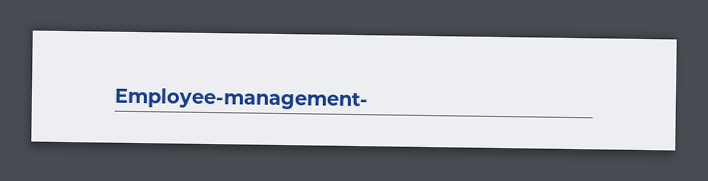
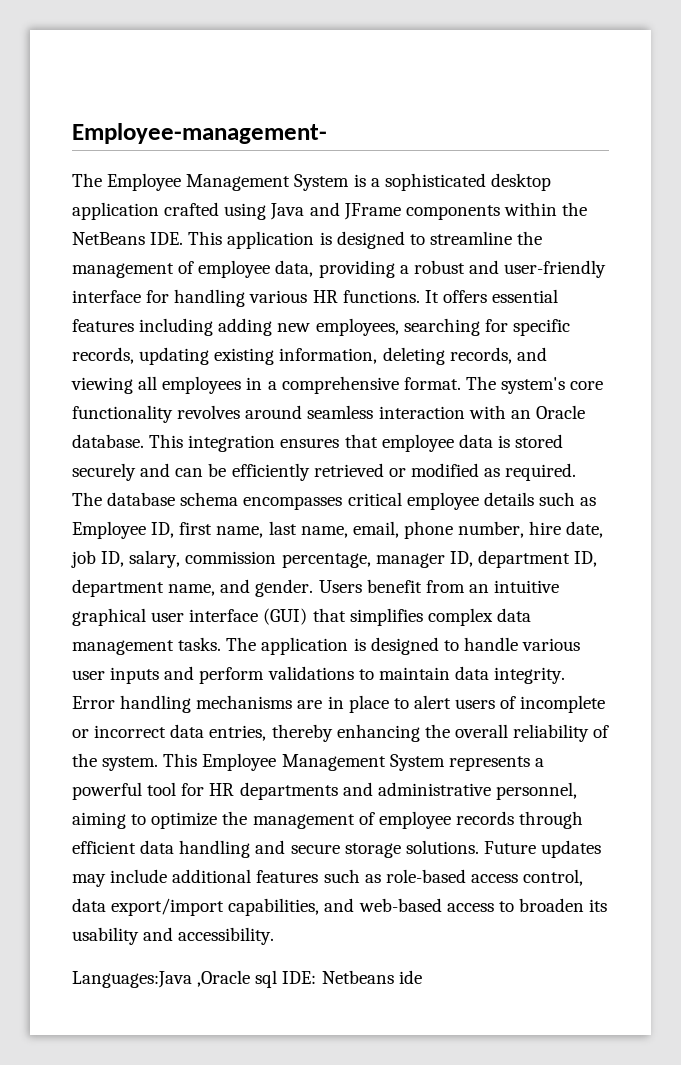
(368, 99) none -> [72,173,551,191] [72,202,588,220] [72,231,543,249] [72,260,607,278] [72,289,559,307] [72,318,570,336] [72,347,547,365] [71,376,604,394] [72,405,585,423] [72,434,564,452] [72,463,577,481] [72,492,597,510] [72,521,604,539] [71,550,598,568] [72,579,560,597] [72,608,531,626] [72,637,581,655] [72,666,566,684] [72,695,606,713] [72,724,610,742] [72,753,544,771] [72,782,577,800] [72,811,584,829] [72,840,602,858] [72,869,584,887] [72,898,608,916] [72,927,275,945] [72,970,422,988] // The Employee Management System is a sophisticated desktop application crafted using Java and JFrame components within the NetBeans IDE. This application is designed to streamline the management of employee data, providing a robust and user-friendly interface for handling various HR functions. It offers essential features including adding new employees, searching for specific records, updating existing information, deleting records, and viewing all employees in a comprehensive format. The system's core functionality revolves around seamless interaction with an Oracle database. This integration ensures that employee data is stored securely and can be efficiently retrieved or modified as required. The database schema encompasses critical employee details such as Employee ID, first name, last name, email, phone number, hire date, job ID, salary, commission percentage, manager ID, department ID, department name, and gender. Users benefit from an intuitive graphical user interface (GUI) that simplifies complex data management tasks. The application is designed to handle various user inputs and perform validations to maintain data integrity. Error handling mechanisms are in place to alert users of incomplete or incorrect data entries, thereby enhancing the overall reliability of the system. This Employee Management System represents a powerful tool for HR departments and administrative personnel, aiming to optimize the management of employee records through efficient data handling and secure storage solutions. Future updates may include additional features such as role-based access control, data export/import capabilities, and web-based access to broaden its usability and accessibility. // Languages:Java ,Oracle sql IDE: Netbeans ide

